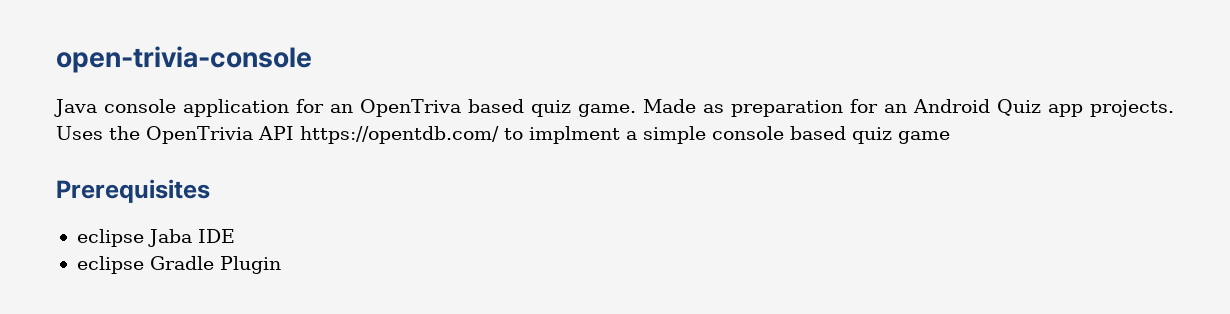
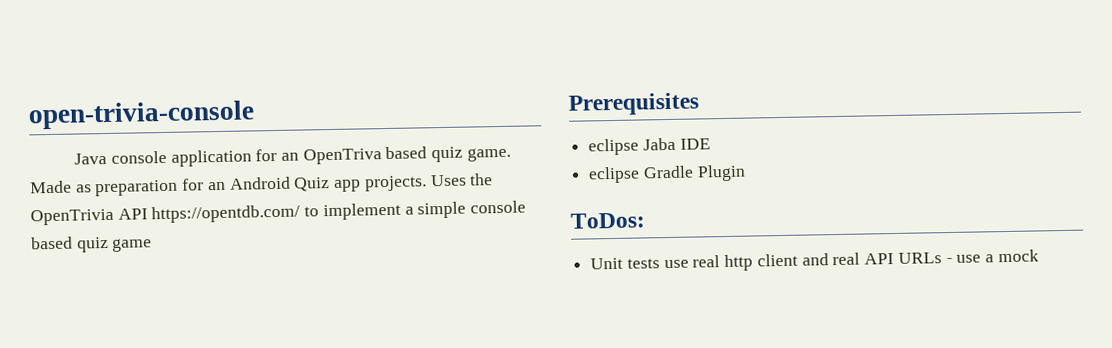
[529,126,620,144] implment -> [322,202,401,221] implement
(281, 265) none -> [570,212,645,229] [590,249,1039,272] // ToDos: // Unit tests use real http client and real API URLs - use a mock

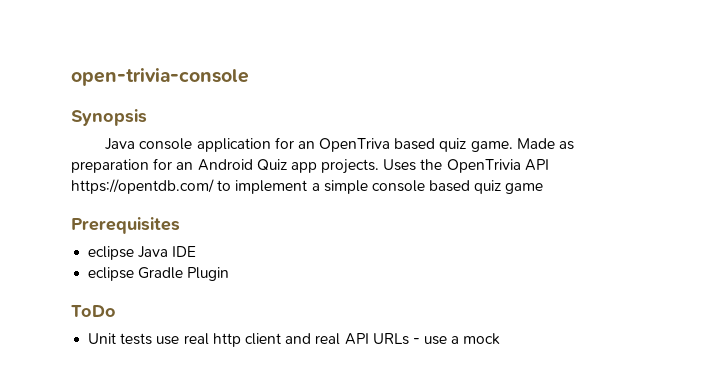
(255, 115) none -> [71,109,147,126] // Synopsis
[642,137,676,151] Jaba -> [138,246,169,258] Java
[570,212,645,229] ToDos: -> [71,305,116,317] ToDo

